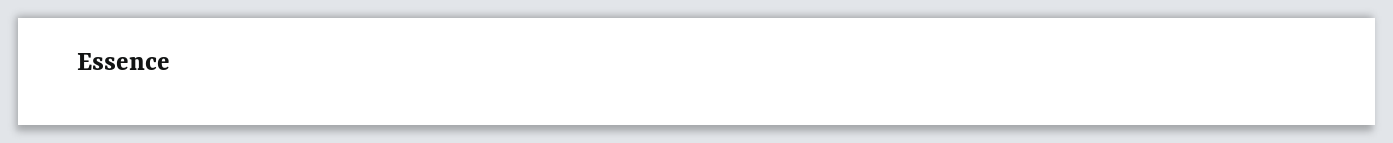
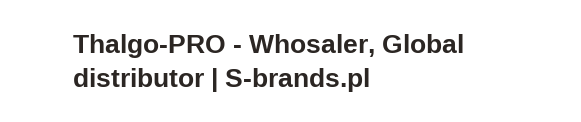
[77,53,170,70] Essence -> [73,34,465,58] [73,68,371,92] Thalgo-PRO - Whosaler, Global distributor | S-brands.pl

